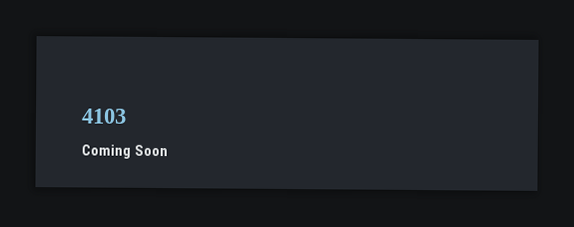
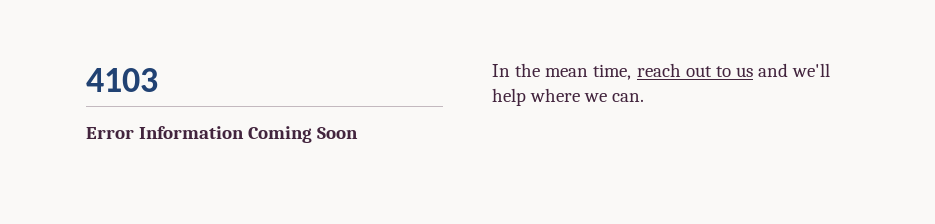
(127, 116) none -> [86,126,245,139] Error Information
(169, 150) none -> [492,63,831,80] [492,88,645,106] // In the mean time, reach out to us and we'll help where we can.

